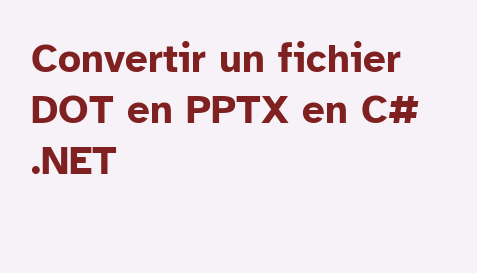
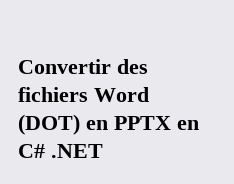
[219,41,401,72] [31,95,114,123] un fichier DOT -> [117,59,148,74] [18,87,149,102] [18,114,80,135] des fichiers Word (DOT)

